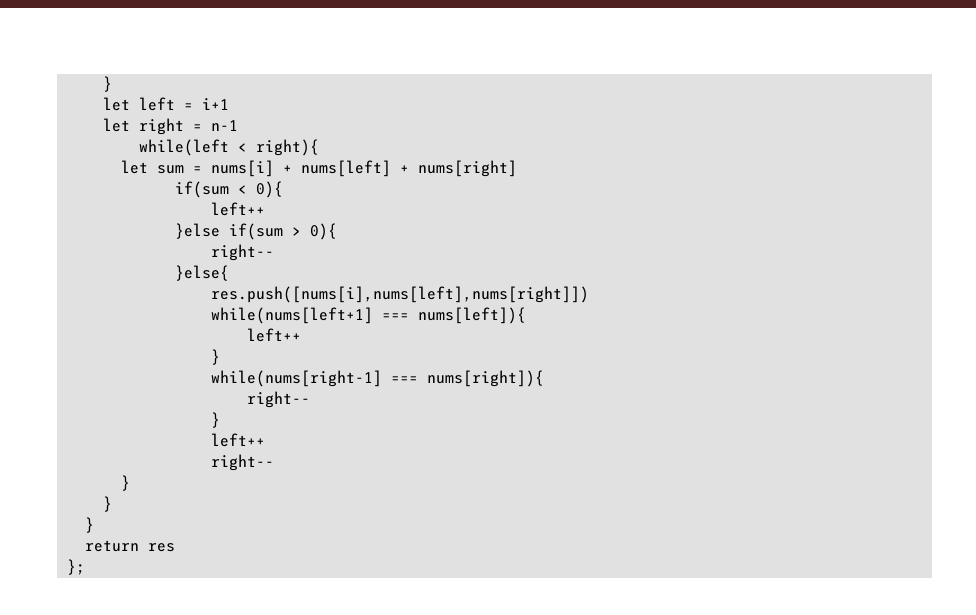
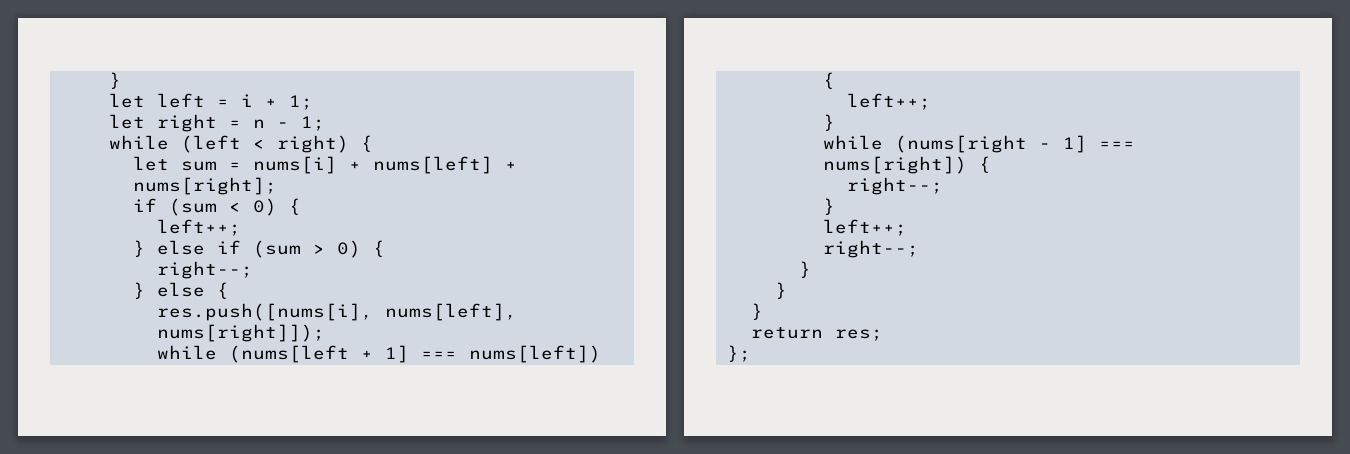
[201,98,229,110] i+1 -> [240,94,313,110] i + 1;
[210,120,238,131] [138,139,319,156] n-1 // while(left < right){ -> [252,116,325,131] [108,135,373,153] n - 1; // while (left < right) {
[417,160,517,177] [174,181,283,198] [210,202,265,216] [174,223,337,240] [210,244,274,261] [174,265,229,281] [210,286,589,303] [210,307,526,324] [246,328,301,342] [210,349,220,365] [210,370,544,387] [246,391,310,408] [210,412,220,428] [210,433,265,447] [210,454,274,471] nums[right] // if(sum < 0){ // left++ // }else if(sum > 0){ // right-- // }else{ // res.push([nums[i],nums[left],nums[right]]) // while(nums[left+1] === nums[left]){ // left++ // } // while(nums[right-1] === nums[right]){ // right-- // } // left++ // right-- -> [132,177,277,195] [132,198,301,216] [156,219,241,236] [132,240,385,258] [156,261,253,279] [132,282,229,299] [156,303,517,321] [156,324,325,342] [156,345,601,363] [822,72,835,89] [846,93,931,110] [822,114,835,131] [822,135,1135,153] [822,156,991,174] [846,177,943,195] [822,198,835,215] [822,219,907,236] [822,240,919,258] nums[right]; // if (sum < 0) { // left++; // } else if (sum > 0) { // right--; // } else { // res.push([nums[i], nums[left], nums[right]]); // while (nums[left + 1] === nums[left]) { // left++; // } // while (nums[right - 1] === nums[right]) { // right--; // } // left++; // right--;
[147,543,175,552] res -> [834,329,883,341] res;

